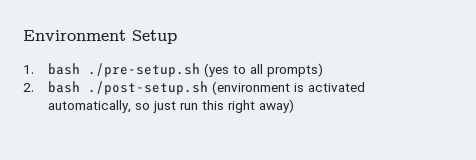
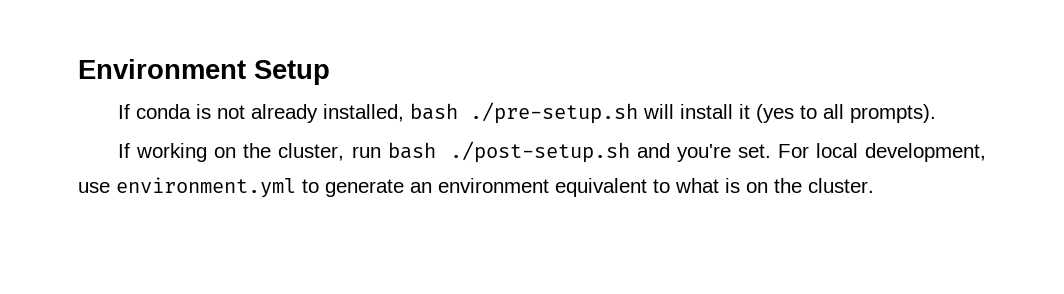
[23,63,324,77] [23,81,366,95] [48,99,295,113] 1. bash ./pre-setup.sh (yes to all prompts) // 2. bash ./post-setup.sh (environment is activated automatically, so just run this right away) -> [118,102,937,124] [118,141,986,163] [78,177,874,198] If conda is not already installed, bash ./pre-setup.sh will install it (yes to all prompts). // If working on the cluster, run bash ./post-setup.sh and you're set. For local development, use environment.yml to generate an environment equivalent to what is on the cluster.

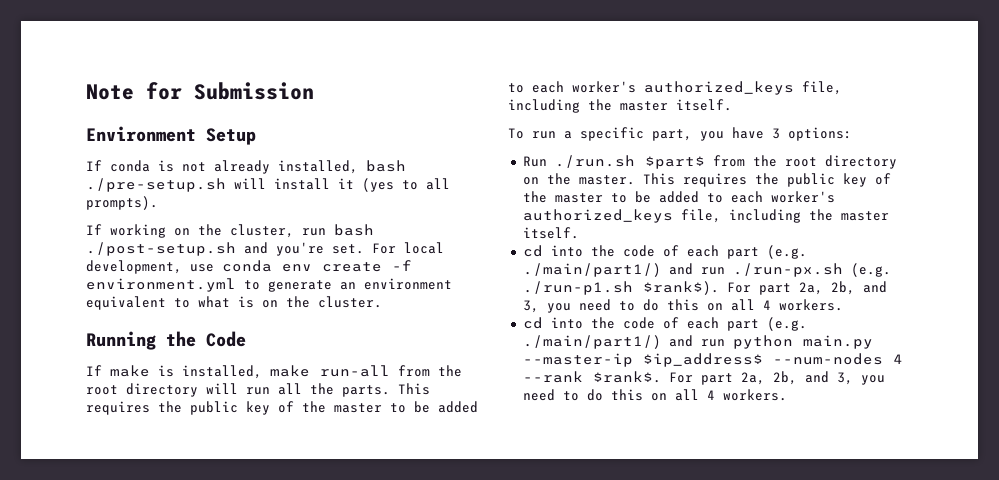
(78, 69) none -> [86,82,314,100] Note for Submission //
(110, 187) none -> [222,260,412,272] conda env create -f
(874, 185) none -> [86,331,246,350] [86,365,462,379] [86,383,430,397] [86,401,478,415] [508,81,842,95] [508,99,732,113] [508,127,852,141] [522,155,897,169] [522,173,891,187] [522,191,835,203] [522,209,889,223] [522,227,579,239] [522,245,807,259] [522,263,891,277] [522,281,887,295] [522,299,843,313] [522,317,807,331] [522,335,873,349] [522,353,903,367] [522,371,885,385] [522,389,787,401] // Running the Code // If make is installed, make run-all from the root directory will run all the parts. This requires the public key of the master to be added to each worker's authorized_keys file, including the master itself. // To run a specific part, you have 3 options: // Run ./run.sh $part$ from the root directory on the master. This requires the public key of the master to be added to each worker's authorized_keys file, including the master itself. // cd into the code of each part (e.g. ./main/part1/) and run ./run-px.sh (e.g. ./run-p1.sh $rank$). For part 2a, 2b, and 3, you need to do this on all 4 workers. // cd into the code of each part (e.g. ./main/part1/) and run python main.py --master-ip $ip_address$ --num-nodes 4 --rank $rank$. For part 2a, 2b, and 3, you need to do this on all 4 workers.

